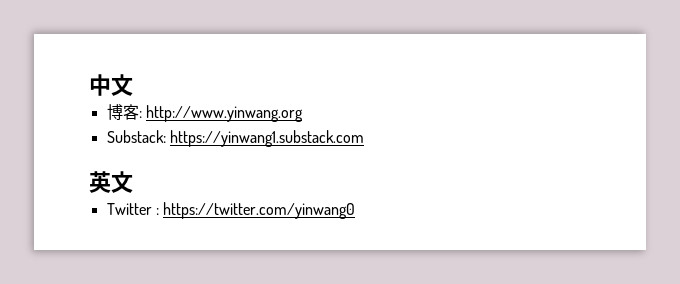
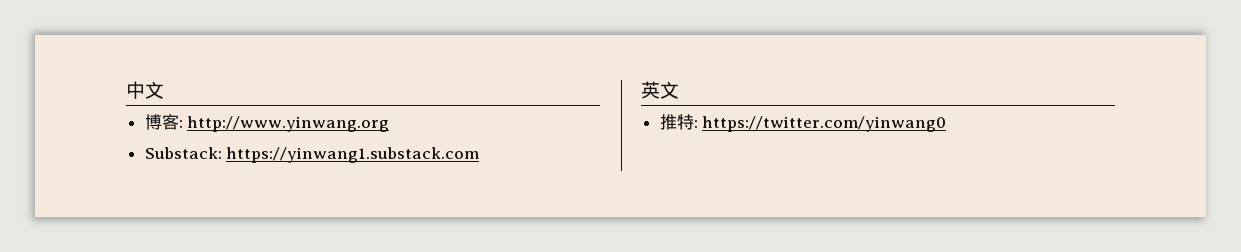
[106,203,152,215] Twitter -> [659,114,694,130] 推特

